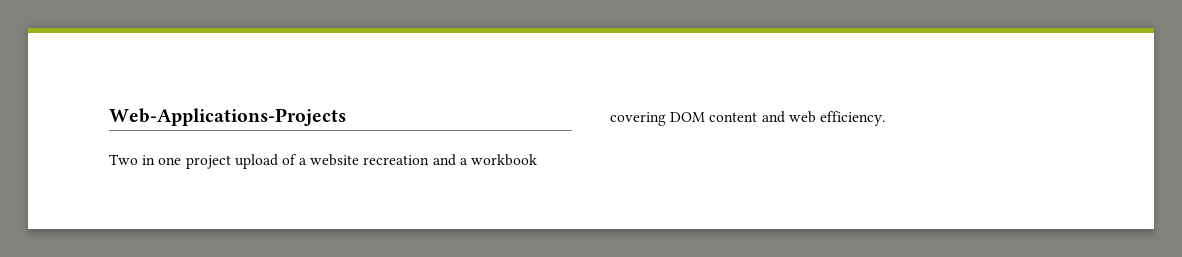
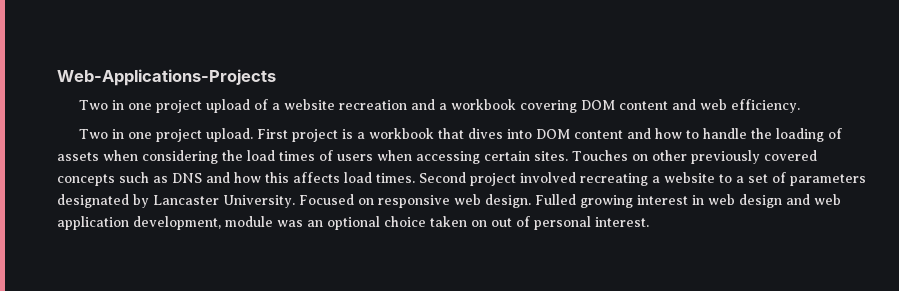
(885, 118) none -> [79,128,843,142] [57,150,817,164] [57,172,866,186] [57,194,841,208] [57,216,649,230] // Two in one project upload. First project is a workbook that dives into DOM content and how to handle the loading of assets when considering the load times of users when accessing certain sites. Touches on other previously covered concepts such as DNS and how this affects load times. Second project involved recreating a website to a set of parameters designated by Lancaster University. Focused on responsive web design. Fulled growing interest in web design and web application development, module was an optional choice taken on out of personal interest.

